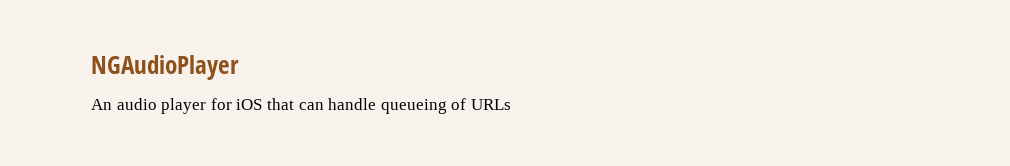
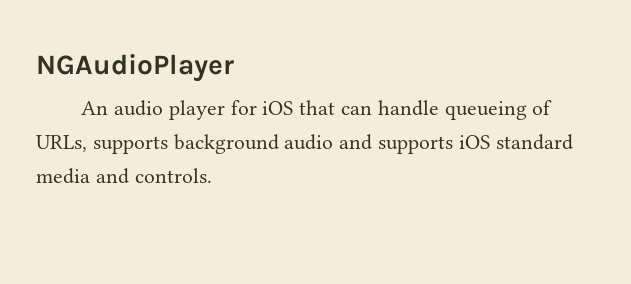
[470,99,511,110] URLs -> [36,134,573,154] [36,168,212,184] URLs, supports background audio and supports iOS standard media and controls.

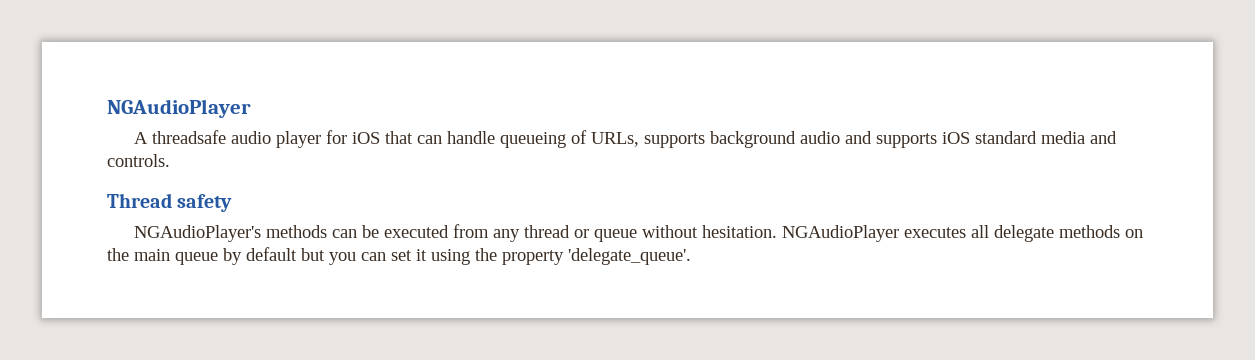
[81,101,109,115] An -> [134,130,227,144] A threadsafe
(212, 175) none -> [107,193,233,212] [134,224,1144,242] [107,247,691,265] // Thread safety // NGAudioPlayer's methods can be executed from any thread or queue without hesitation. NGAudioPlayer executes all delegate methods on the main queue by default but you can set it using the property 'delegate_queue'.

